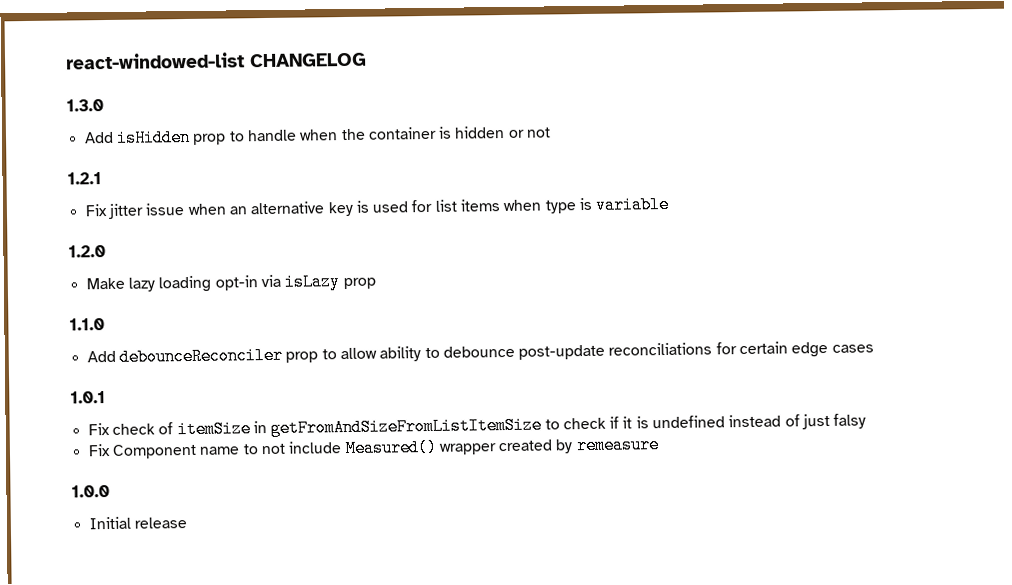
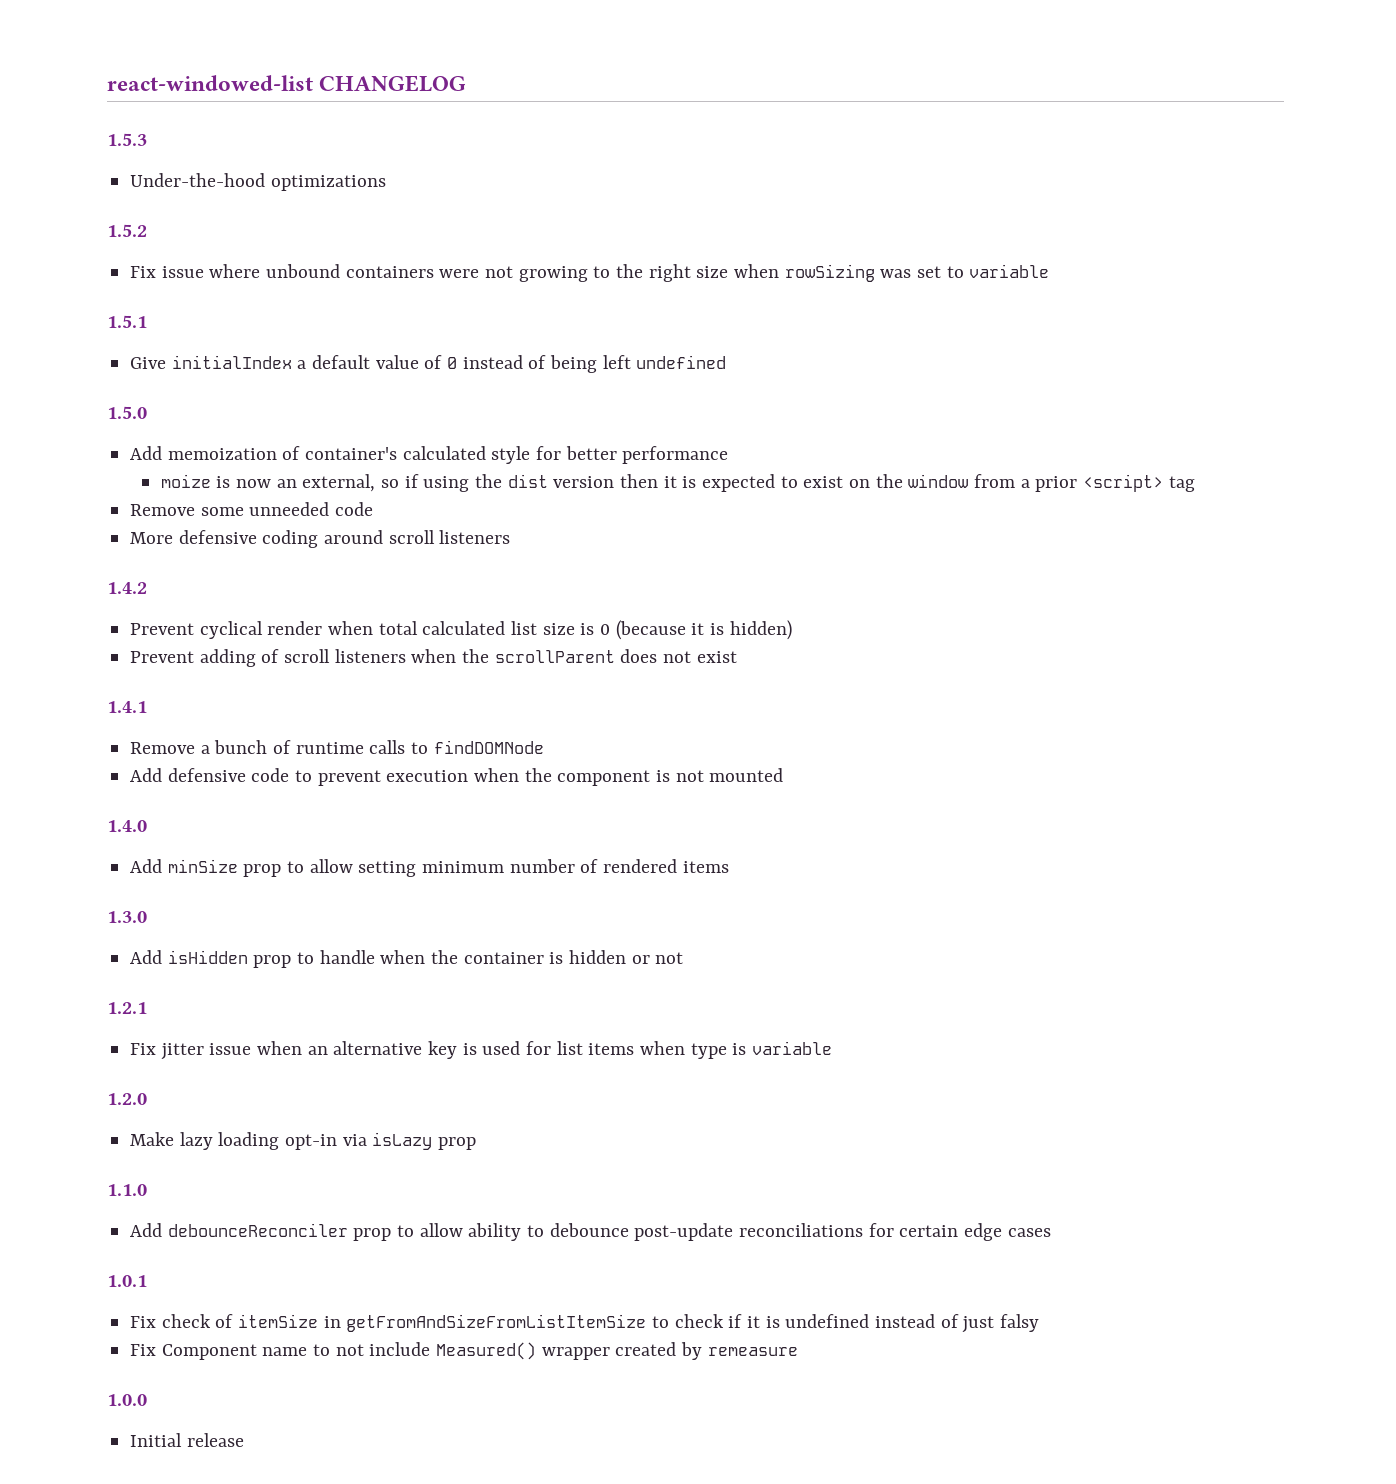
(367, 60) none -> [107,133,147,146] [130,173,386,191] [107,224,147,237] [130,264,1050,282] [107,315,147,328] [130,355,727,373] [107,406,147,419] [130,446,729,464] [160,474,1195,492] [130,502,374,516] [130,530,511,548] [107,582,147,594] [130,620,792,640] [130,649,737,667] [107,701,147,713] [130,740,544,754] [130,768,784,786] [107,820,147,832] [130,859,729,877] // 1.5.3 // Under-the-hood optimizations // 1.5.2 // Fix issue where unbound containers were not growing to the right size when rowSizing was set to variable // 1.5.1 // Give initialIndex a default value of 0 instead of being left undefined // 1.5.0 // Add memoization of container's calculated style for better performance // moize is now an external, so if using the dist version then it is expected to exist on the window from a prior <script> tag // Remove some unneeded code // More defensive coding around scroll listeners // 1.4.2 // Prevent cyclical render when total calculated list size is 0 (because it is hidden) // Prevent adding of scroll listeners when the scrollParent does not exist // 1.4.1 // Remove a bunch of runtime calls to findDOMNode // Add defensive code to prevent execution when the component is not mounted // 1.4.0 // Add minSize prop to allow setting minimum number of rendered items

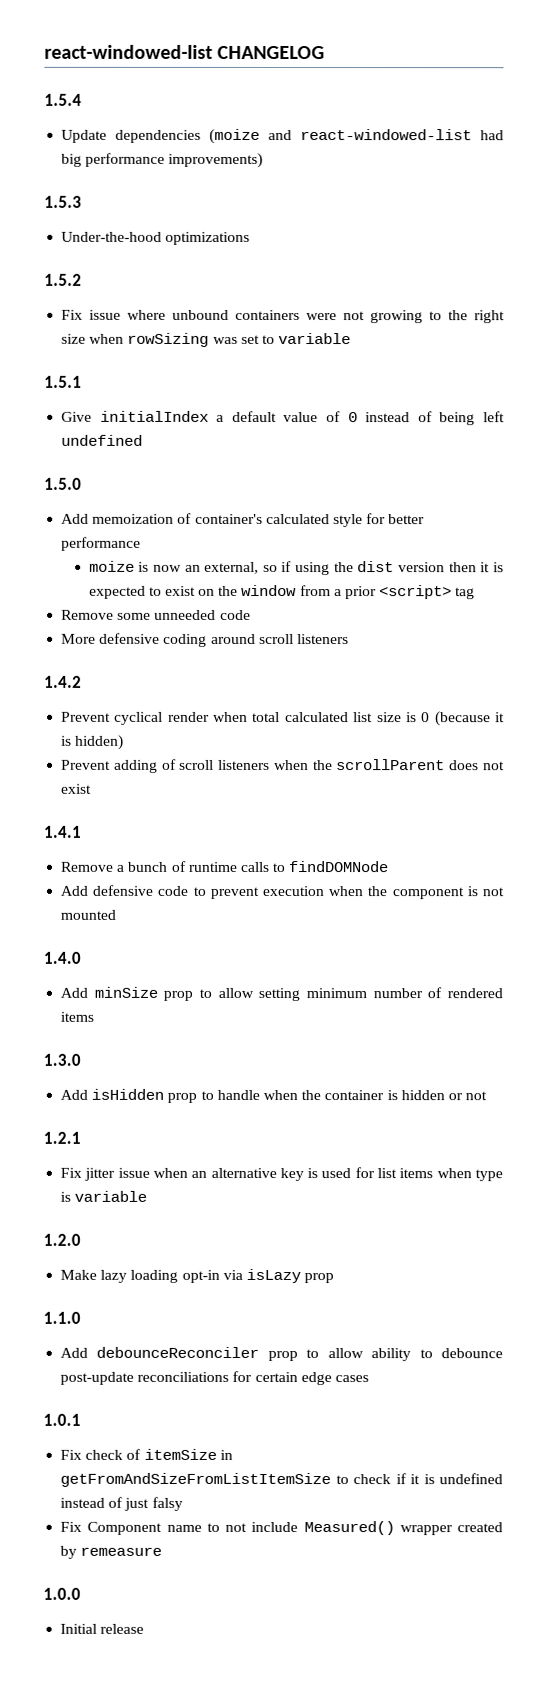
(467, 83) none -> [44,93,82,106] [61,128,504,144] [61,152,264,168] // 1.5.4 // Update dependencies (moize and react-windowed-list had big performance improvements)

